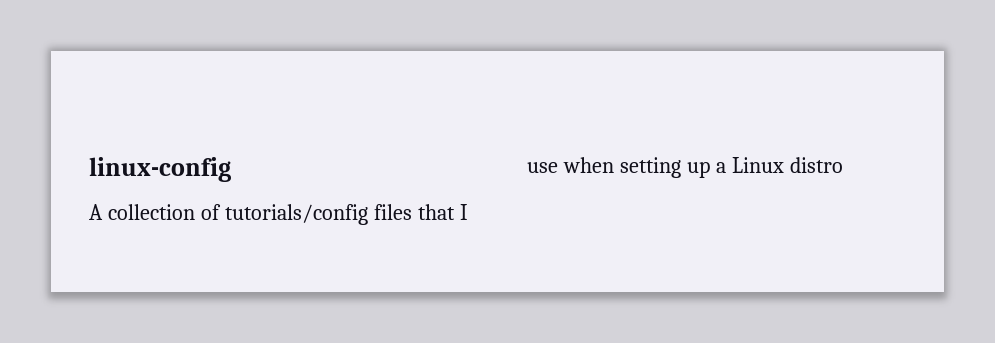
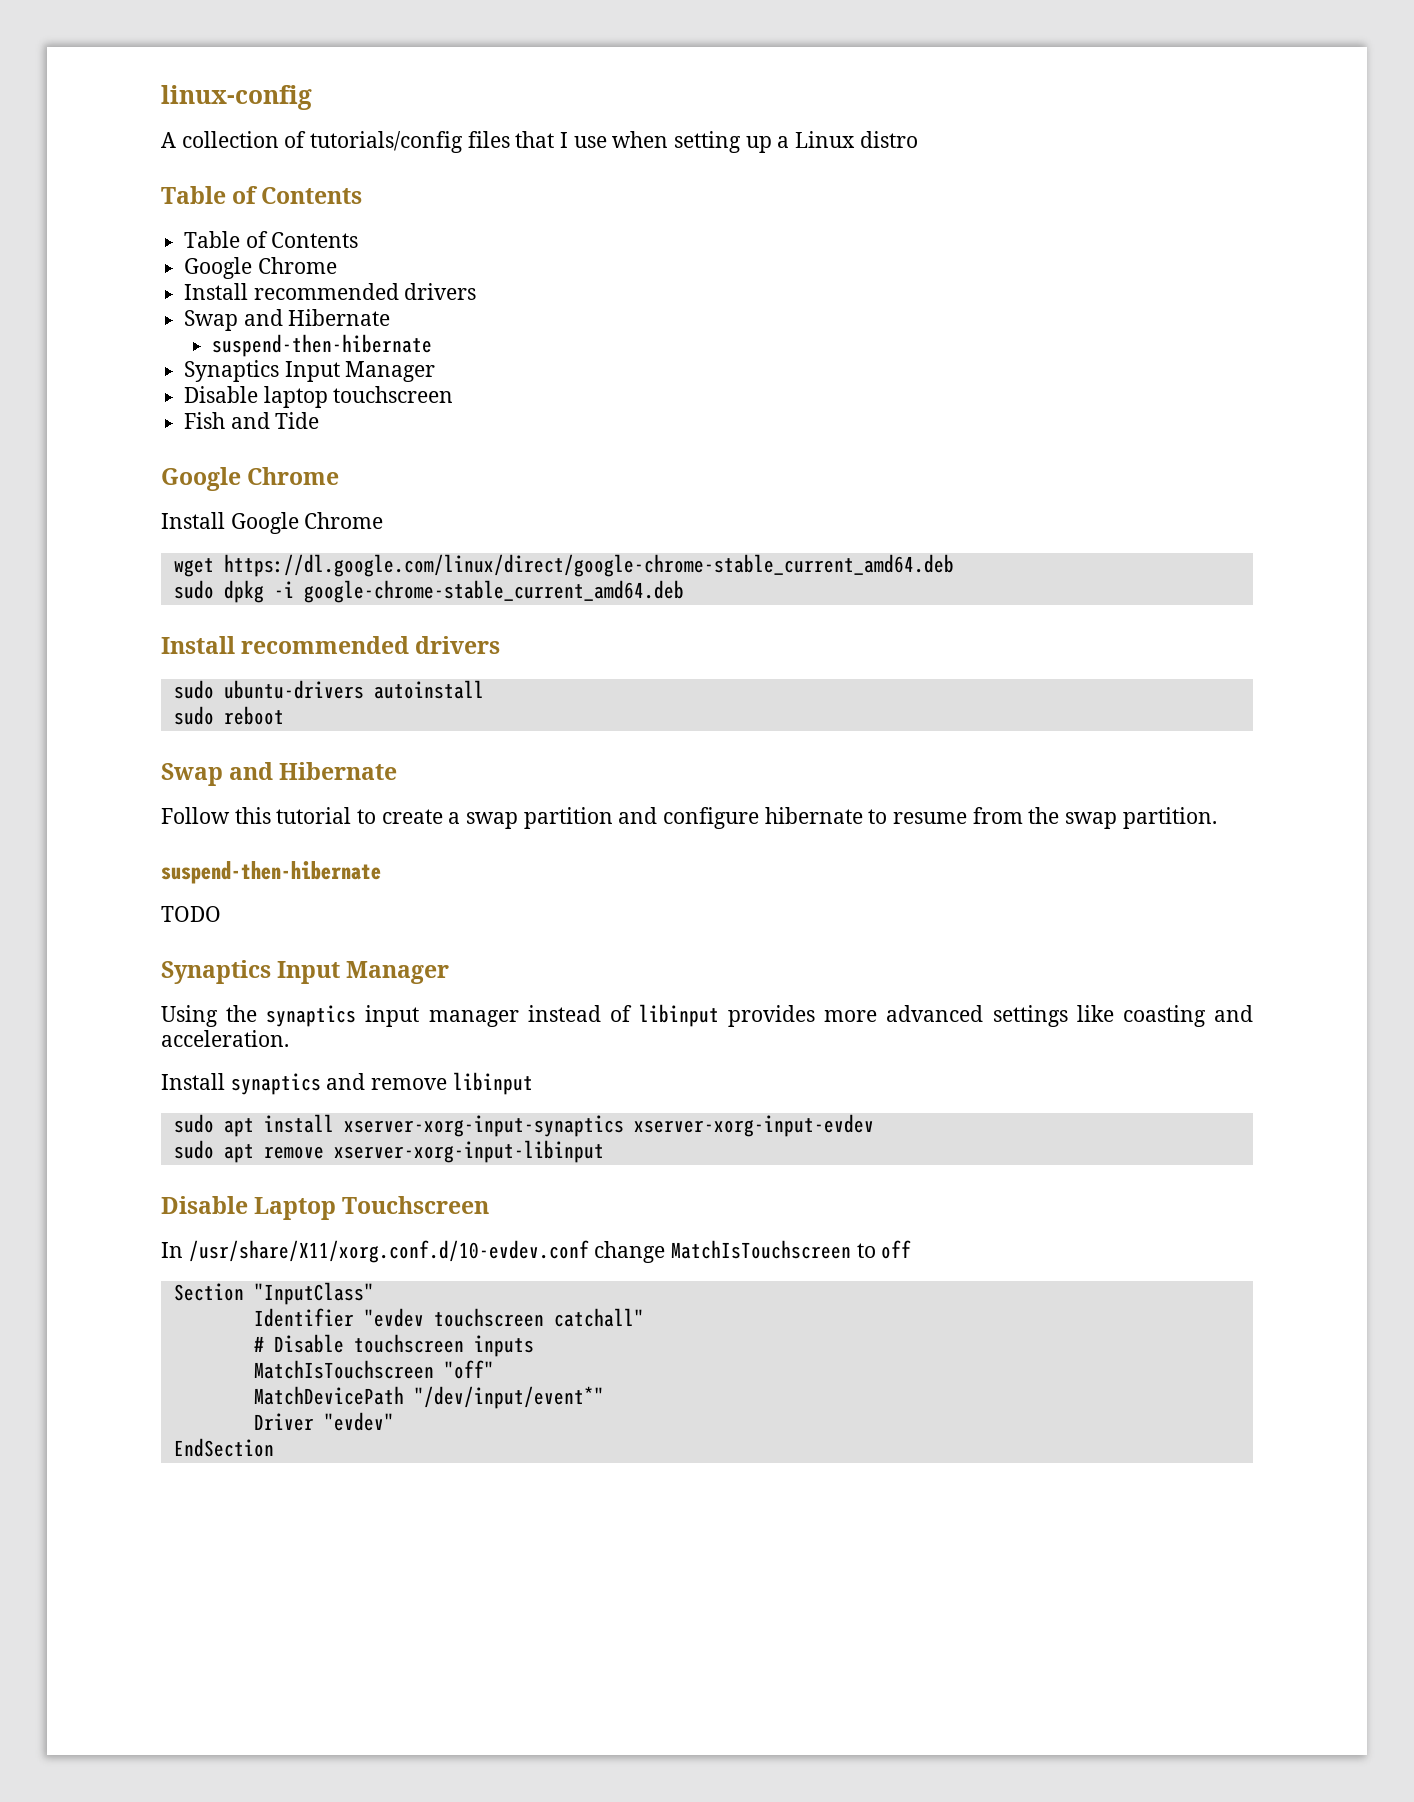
(843, 165) none -> [161,186,363,204] [184,231,359,248] [184,257,337,279] [184,283,477,300] [184,309,391,331] [212,334,433,357] [184,360,436,382] [184,386,454,408] [184,412,320,429] [161,467,340,491] [161,512,384,534] [173,554,954,577] [173,580,684,603] [161,636,501,654] [173,680,484,699] [173,706,284,725] [161,762,398,786] [161,807,1217,829] [161,861,381,884] [161,906,221,922] [161,960,450,984] [161,1004,1253,1027] [161,1030,289,1047] [161,1072,533,1095] [173,1114,874,1137] [173,1140,604,1163] [161,1196,490,1220] [161,1240,912,1263] [173,1282,374,1305] [253,1308,644,1327] [253,1334,534,1357] [253,1360,494,1379] [253,1386,604,1409] [253,1412,394,1431] [173,1438,274,1457] // Table of Contents // Table of Contents // Google Chrome // Install recommended drivers // Swap and Hibernate // suspend-then-hibernate // Synaptics Input Manager // Disable laptop touchscreen // Fish and Tide // Google Chrome // Install Google Chrome // wget https://dl.google.com/linux/direct/google-chrome-stable_current_amd64.deb // sudo dpkg -i google-chrome-stable_current_amd64.deb // Install recommended drivers // sudo ubuntu-drivers autoinstall // sudo reboot // Swap and Hibernate // Follow this tutorial to create a swap partition and configure hibernate to resume from the swap partition. // suspend-then-hibernate // TODO // Synaptics Input Manager // Using the synaptics input manager instead of libinput provides more advanced settings like coasting and acceleration. // Install synaptics and remove libinput // sudo apt install xserver-xorg-input-synaptics xserver-xorg-input-evdev // sudo apt remove xserver-xorg-input-libinput // Disable Laptop Touchscreen // In /usr/share/X11/xorg.conf.d/10-evdev.conf change MatchIsTouchscreen to off // Section "InputClass" // Identifier "evdev touchscreen catchall" // # Disable touchscreen inputs // MatchIsTouchscreen "off" // MatchDevicePath "/dev/input/event*" // Driver "evdev" // EndSection

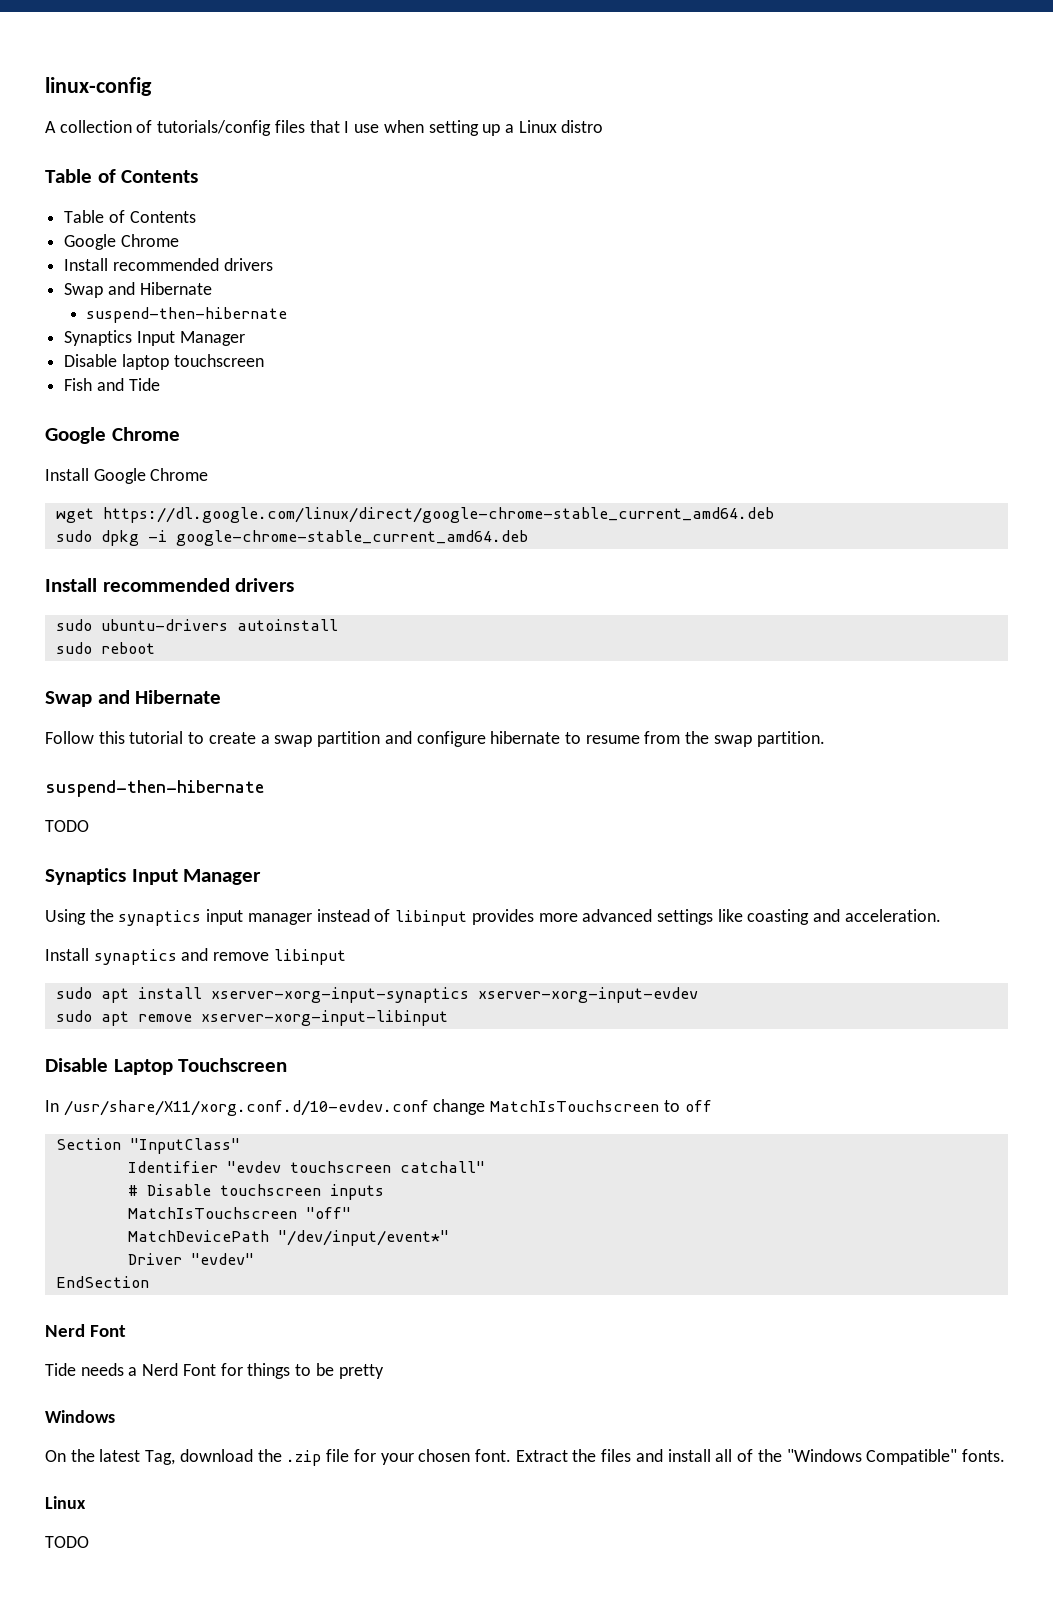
(274, 1447) none -> [45,1324,127,1337] [45,1363,384,1379] [45,1410,115,1423] [45,1449,1005,1466] [45,1496,86,1509] [45,1536,89,1548] // Nerd Font // Tide needs a Nerd Font for things to be pretty // Windows // On the latest Tag, download the .zip file for your chosen font. Extract the files and install all of the "Windows Compatible" fonts. // Linux // TODO

